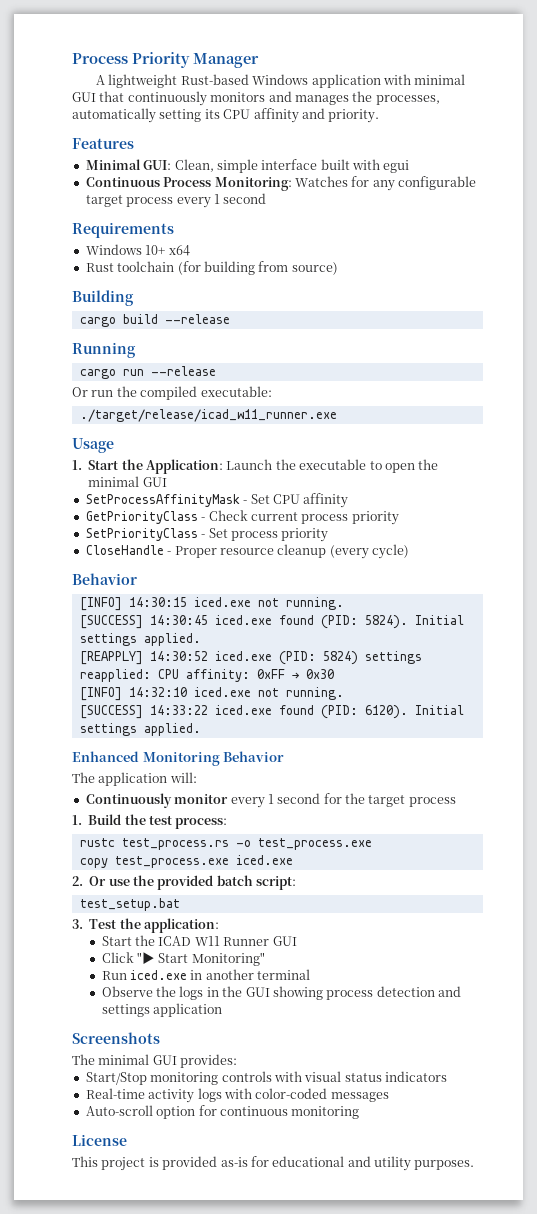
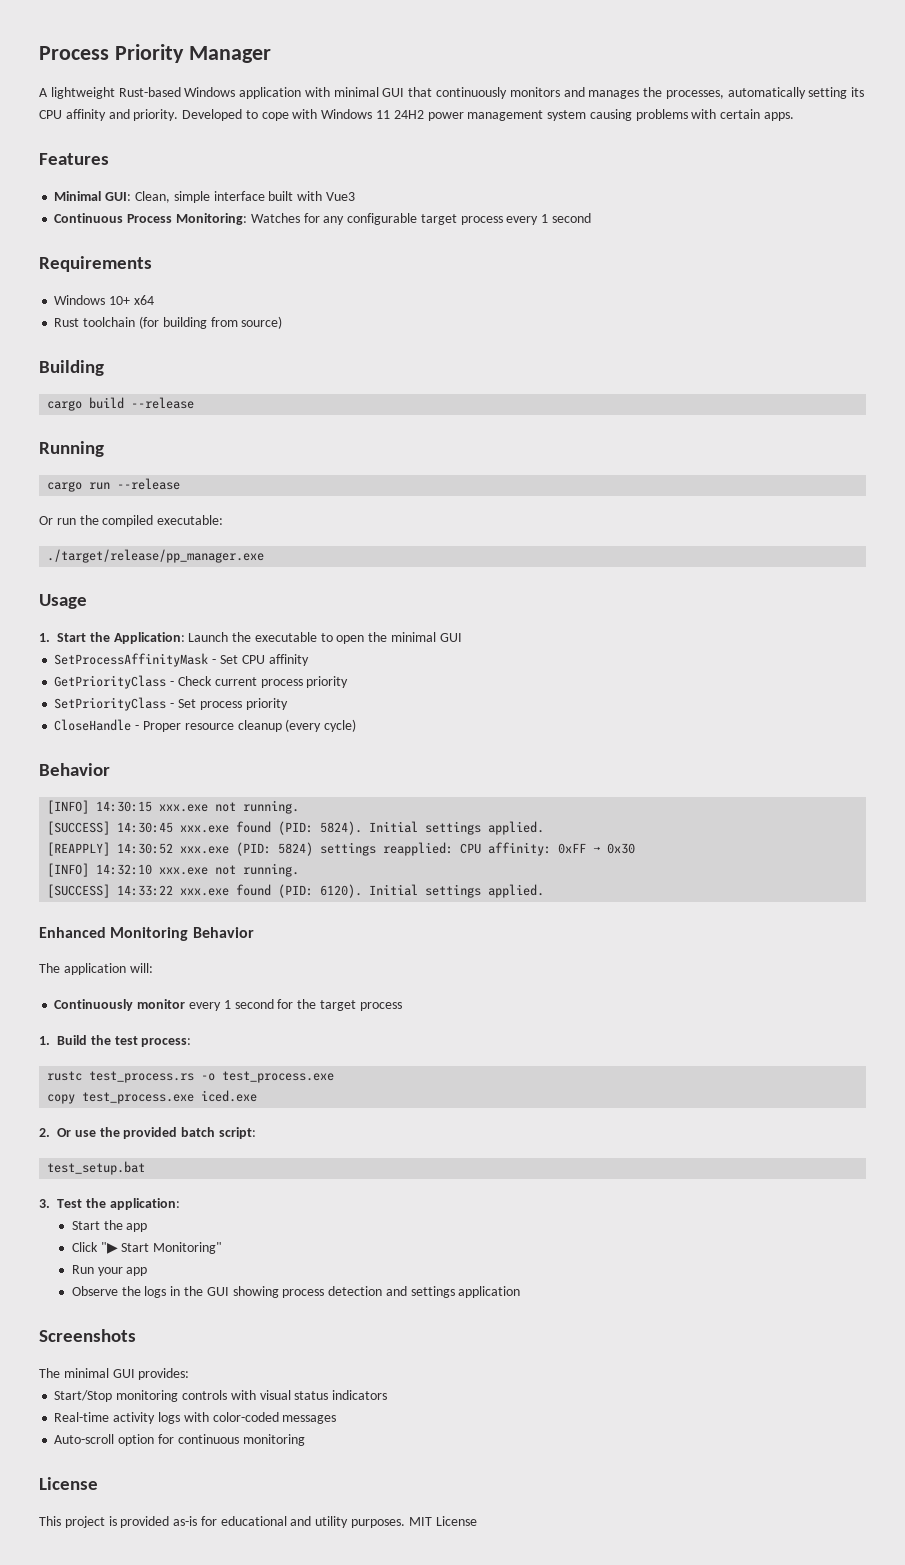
(380, 116) none -> [182,109,795,121] Developed to cope with Windows 11 24H2 power management system causing problems with certain apps.
[383,160,410,173] egui -> [325,192,355,201] Vue3
[79,409,337,422] ./target/release/icad_w11_runner.exe -> [47,549,265,563] ./target/release/pp_manager.exe
[193,597,251,607] iced.exe -> [159,804,209,812] xxx.exe
[214,615,272,625] iced.exe -> [180,825,230,833] xxx.exe
[214,651,272,661] iced.exe -> [180,846,230,854] xxx.exe
[193,687,251,697] iced.exe -> [159,867,209,875] xxx.exe
[214,705,272,715] iced.exe -> [180,888,230,896] xxx.exe
[158,936,297,946] ICAD W11 Runner GUI -> [126,1223,148,1232] app
[130,969,311,980] iced.exe in another terminal -> [97,1267,148,1276] your app
(475, 1165) none -> [408,1516,477,1526] MIT License

